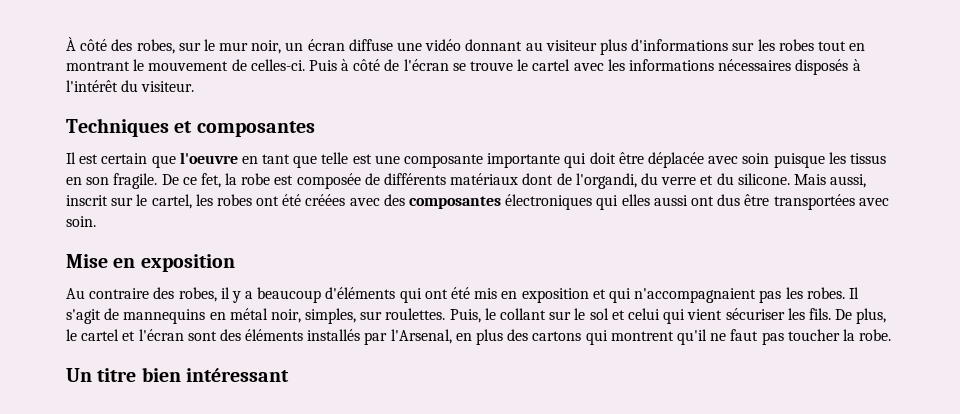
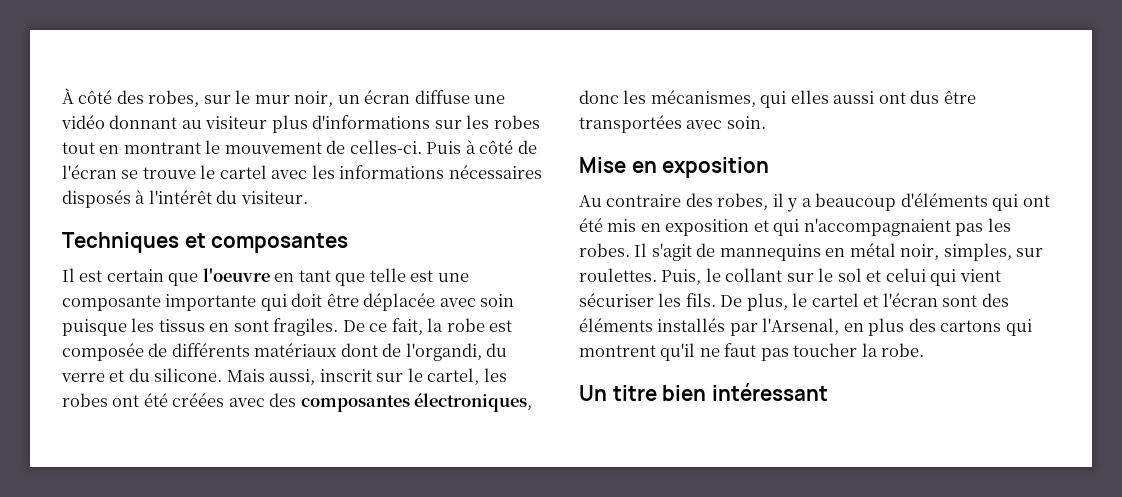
[86,173,158,189] son fragile. -> [233,318,339,336] sont fragiles.
[200,173,221,188] fet, -> [391,318,423,335] fait,
[505,194,593,210] électroniques -> [414,393,533,412] [579,90,756,107] électroniques, donc les mécanismes,

